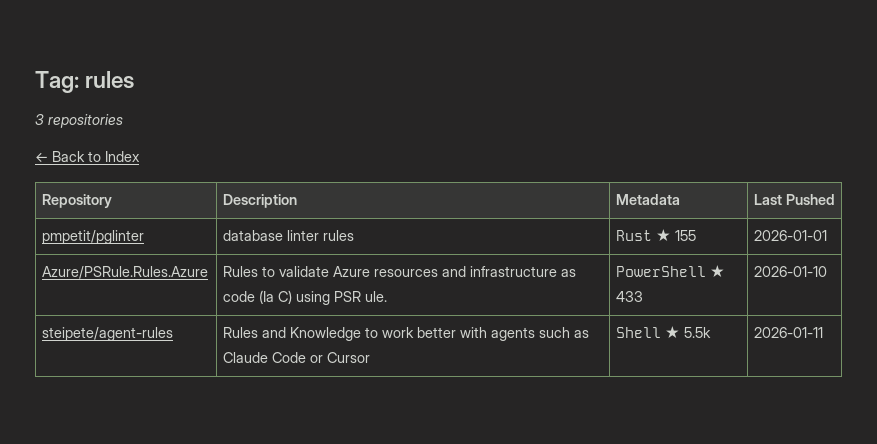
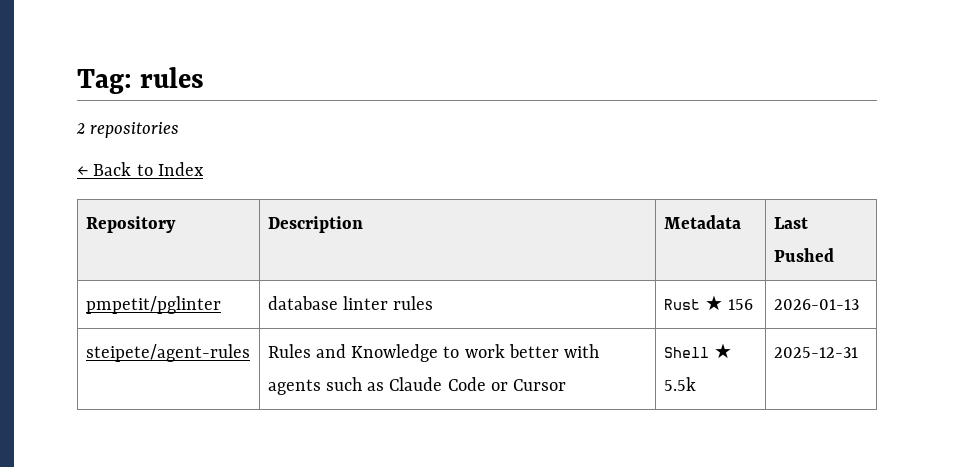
[35,114,44,125] 3 -> [76,123,85,134] 2
[675,230,697,241] [754,230,828,241] [42,266,209,279] [223,266,577,277] [223,290,388,305] [616,265,726,277] [616,291,644,302] [754,266,828,277] 155 | 2026-01-01 // Azure/PSRule.Rules.Azure | Rules to validate Azure resources and infrastructure as code (Ia C) using PSR ule. | PowerShell ★ 433 | 2026-01-10 -> [728,299,754,310] [773,299,859,310] 156 | 2026-01-13
[754,327,824,338] 2026-01-11 -> [773,347,858,358] 2025-12-31

